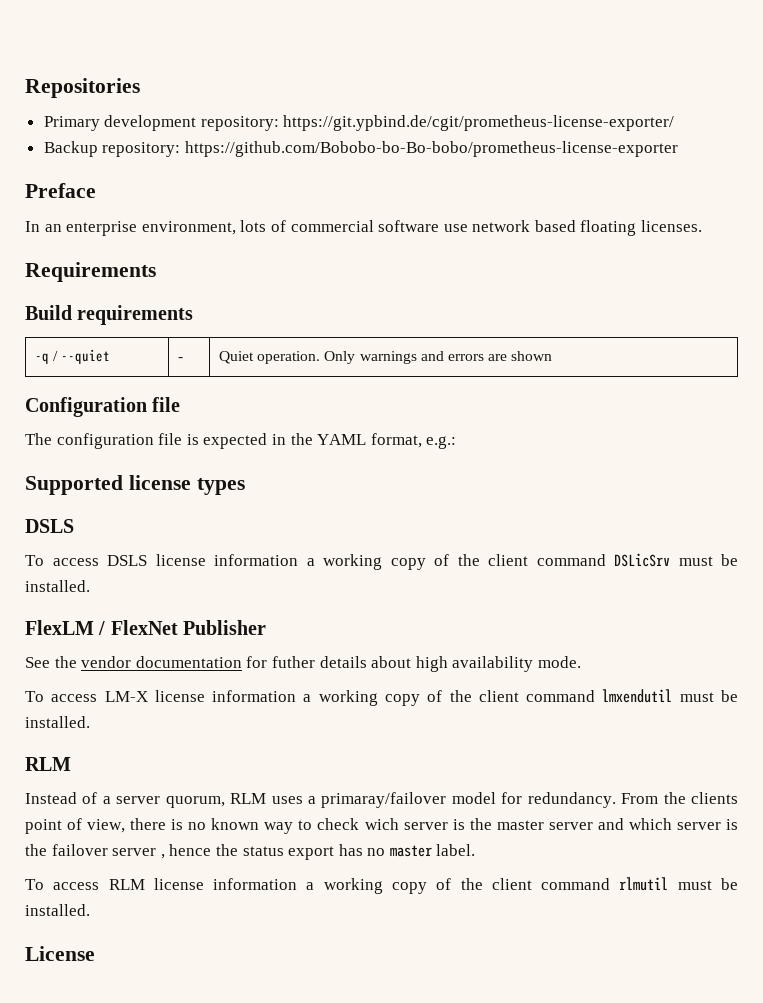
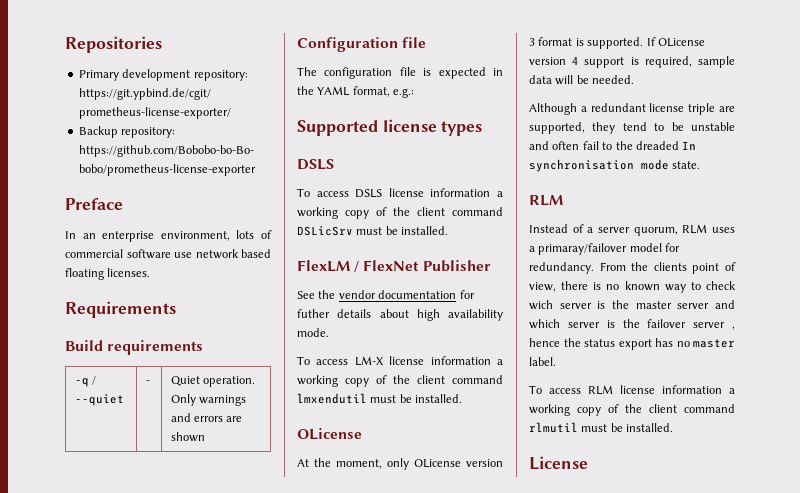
(90, 722) none -> [297,428,362,440] [297,458,503,470] [529,37,705,49] [529,56,735,68] [529,75,635,85] [529,103,735,115] [529,122,735,134] [529,141,697,150] [529,159,701,172] // OLicense // At the moment, only OLicense version 3 format is supported. If OLicense version 4 support is required, sample data will be needed. // Although a redundant license triple are supported, they tend to be unstable and often fail to the dreaded In synchronisation mode state.

